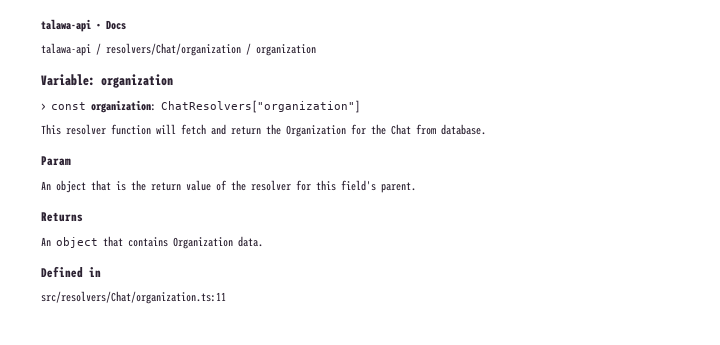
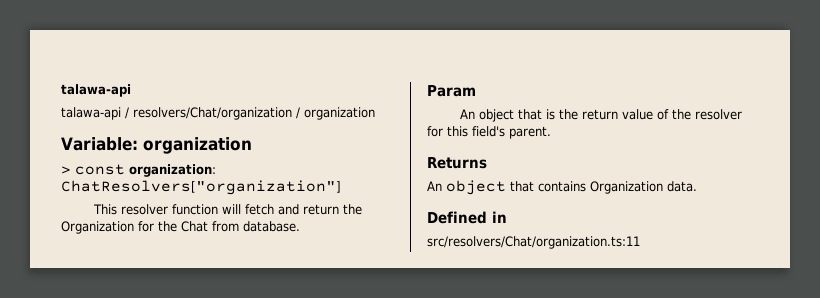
[41,19,126,32] talawa-api • Docs -> [61,84,131,97] talawa-api

